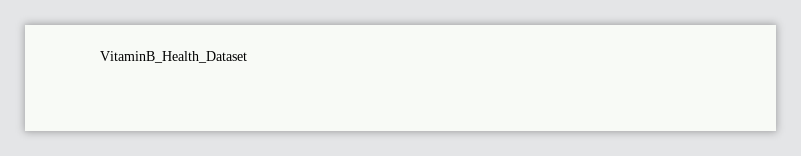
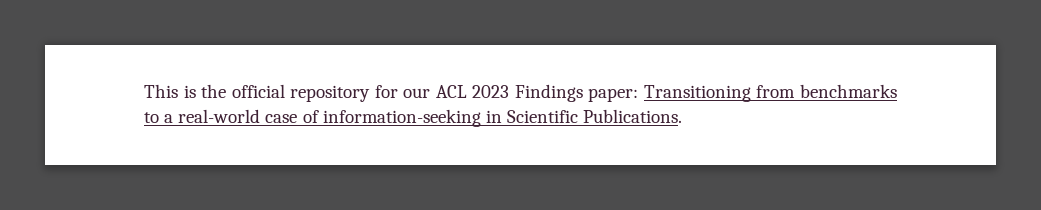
[100,51,247,63] VitaminB_Health_Dataset -> [144,84,897,102] [144,109,683,127] This is the official repository for our ACL 2023 Findings paper: Transitioning from benchmarks to a real-world case of information-seeking in Scientific Publications.

